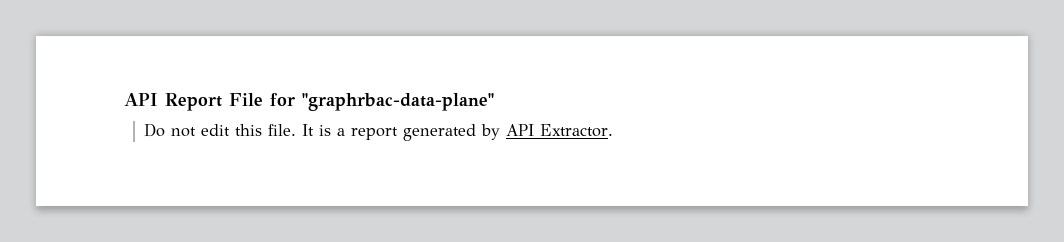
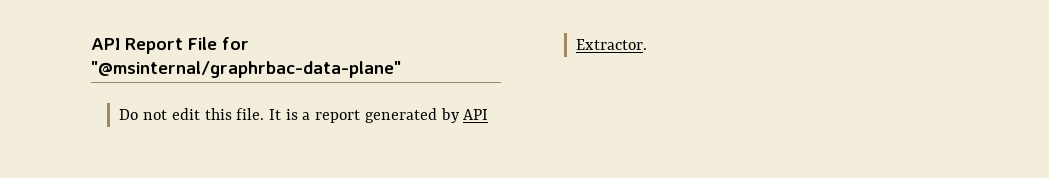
[302,93,494,111] "graphrbac-data-plane" -> [91,61,401,78] "@msinternal/graphrbac-data-plane"

